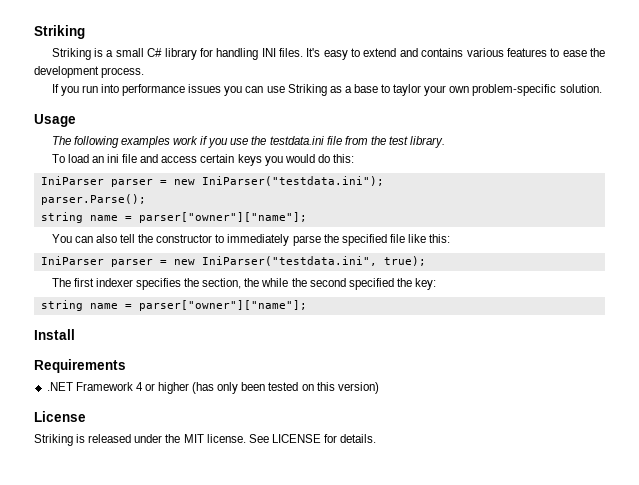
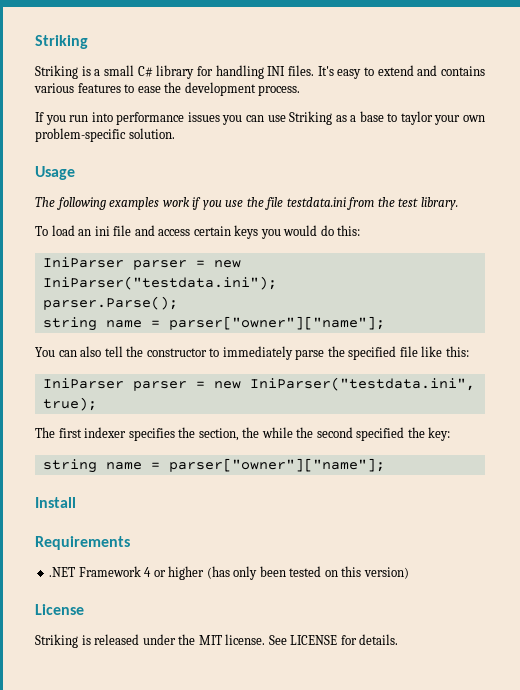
[269,136,342,145] testdata.ini file -> [265,197,346,210] file testdata.ini

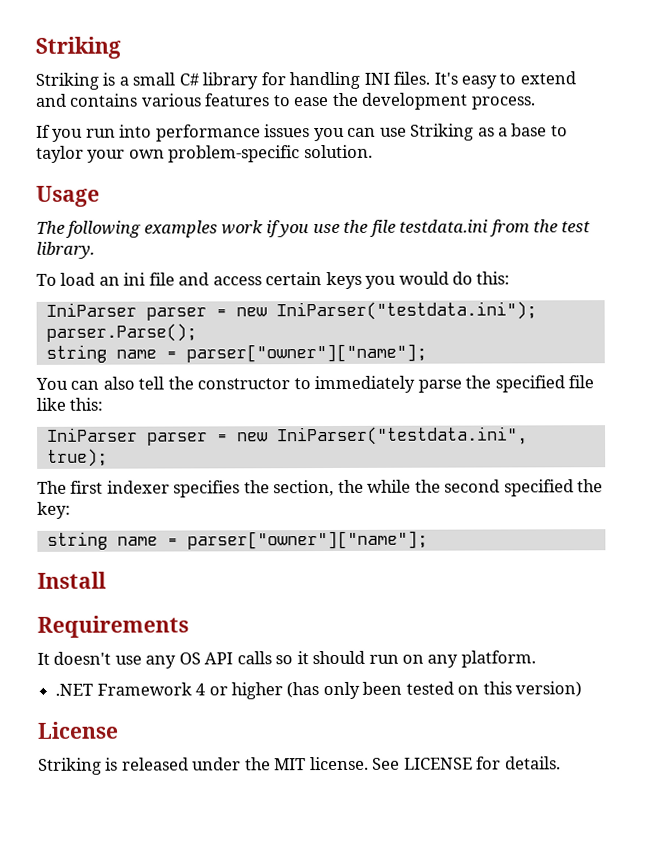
(130, 543) none -> [37,650,536,669] // It doesn't use any OS API calls so it should run on any platform.

